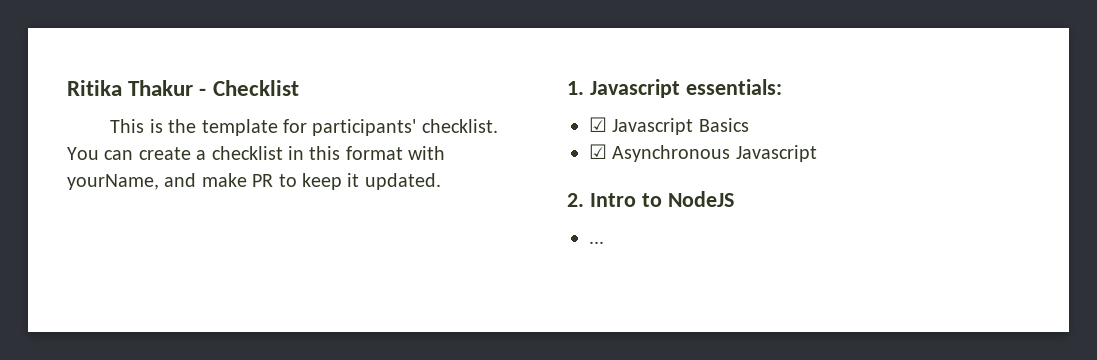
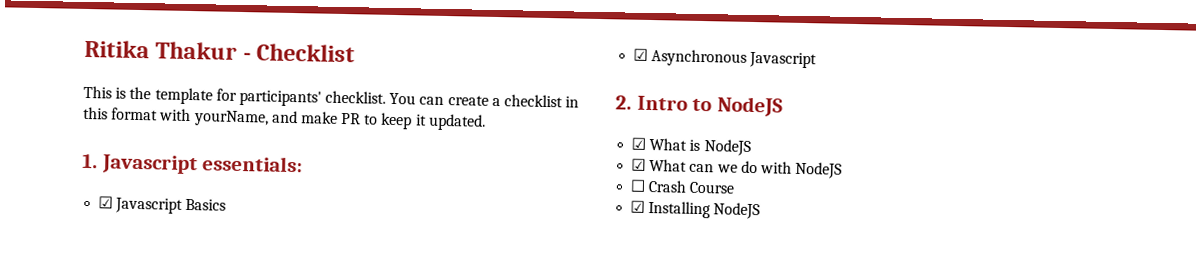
[589,241,604,244] ... -> [631,137,751,156] [631,158,843,179] [630,179,736,194] [630,200,761,220] ☑ What is NodeJS // ☑ What can we do with NodeJS // ☐ Crash Course // ☑ Installing NodeJS

